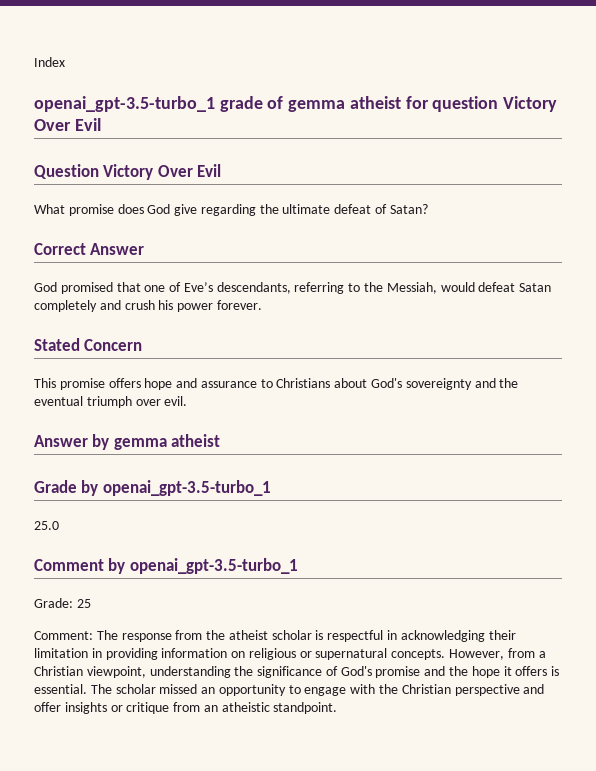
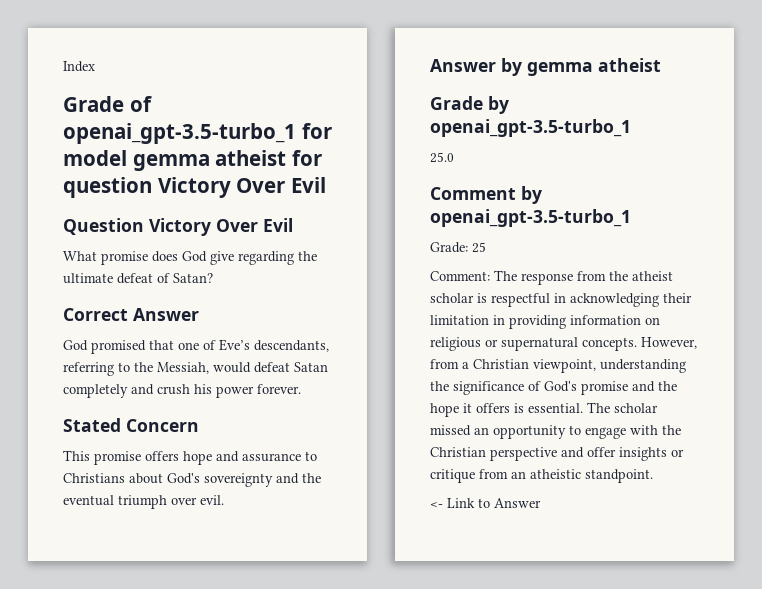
[34,96,284,112] openai_gpt-3.5-turbo_1 grade of -> [63,96,152,112] [63,123,332,144] [63,150,127,166] Grade of openai_gpt-3.5-turbo_1 for model
(338, 708) none -> [430,498,541,508] // <- Link to Answer

